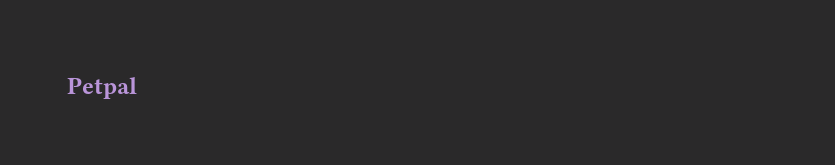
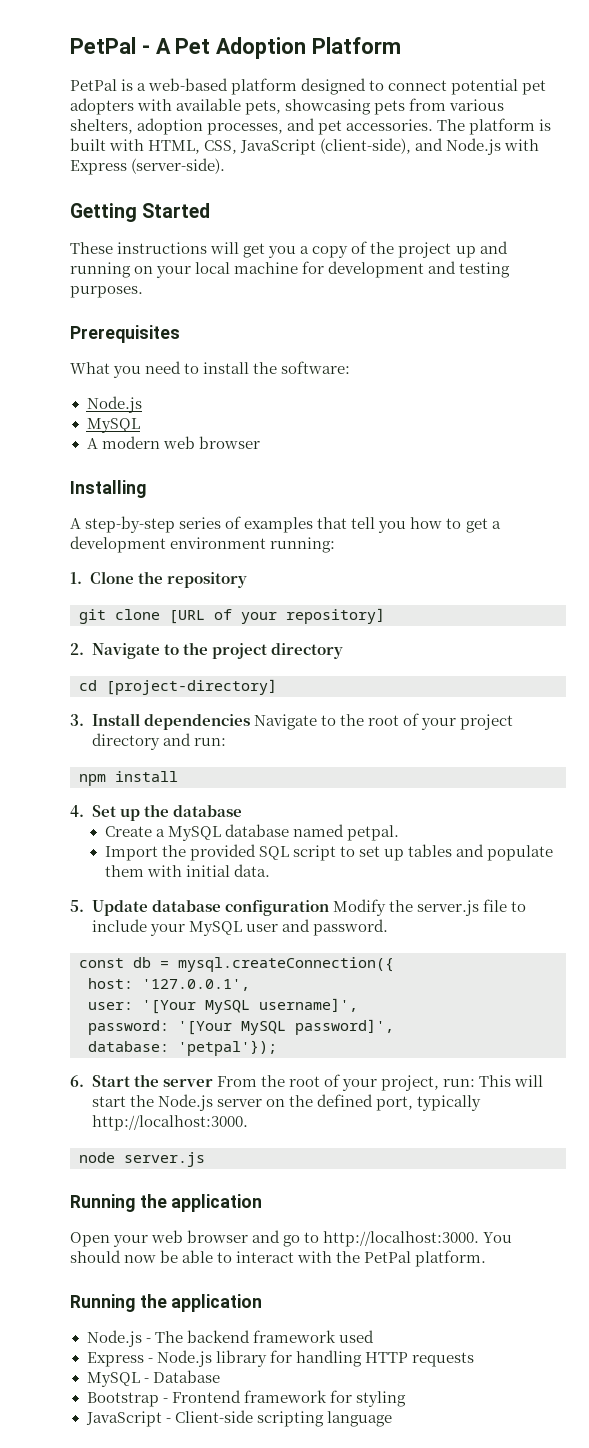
[67,77,137,99] Petpal -> [70,37,402,59] [70,78,547,95] [70,98,505,115] [70,118,552,135] [70,138,540,155] [70,158,226,175] [70,203,211,222] [70,241,508,258] [70,261,511,278] [70,286,143,298] [70,325,180,343] [70,361,351,378] [86,396,142,413] [86,418,140,433] [86,436,260,449] [70,480,146,498] [70,516,501,533] [70,536,336,553] [70,571,247,588] [79,608,385,624] [70,642,343,659] [79,679,277,695] [70,713,513,730] [91,733,226,750] [79,771,178,786] [70,804,242,821] [104,824,399,841] [104,844,554,861] [104,864,270,877] [70,899,526,916] [91,919,388,936] [79,957,394,972] [88,978,250,991] [88,998,358,1014] [88,1019,394,1035] [88,1040,277,1056] [70,1074,544,1091] [91,1094,481,1111] [91,1115,248,1131] [79,1152,205,1167] [70,1194,263,1212] [70,1230,513,1247] [70,1250,487,1267] [70,1294,263,1312] [86,1330,374,1347] [86,1350,474,1367] [86,1370,220,1387] [86,1390,406,1407] [85,1410,392,1427] PetPal - A Pet Adoption Platform // PetPal is a web-based platform designed to connect potential pet adopters with available pets, showcasing pets from various shelters, adoption processes, and pet accessories. The platform is built with HTML, CSS, JavaScript (client-side), and Node.js with Express (server-side). // Getting Started // These instructions will get you a copy of the project up and running on your local machine for development and testing purposes. // Prerequisites // What you need to install the software: // Node.js // MySQL // A modern web browser // Installing // A step-by-step series of examples that tell you how to get a development environment running: // 1. Clone the repository // git clone [URL of your repository] // 2. Navigate to the project directory // cd [project-directory] // 3. Install dependencies Navigate to the root of your project directory and run: // npm install // 4. Set up the database // Create a MySQL database named petpal. // Import the provided SQL script to set up tables and populate them with initial data. // 5. Update database configuration Modify the server.js file to include your MySQL user and password. // const db = mysql.createConnection({ // host: '127.0.0.1', // user: '[Your MySQL username]', // password: '[Your MySQL password]', // database: 'petpal'}); // 6. Start the server From the root of your project, run: This will start the Node.js server on the defined port, typically http://localhost:3000. // node server.js // Running the application // Open your web browser and go to http://localhost:3000. You should now be able to interact with the PetPal platform. // Running the application // Node.js - The backend framework used // Express - Node.js library for handling HTTP requests // MySQL - Database // Bootstrap - Frontend framework for styling // JavaScript - Client-side scripting language

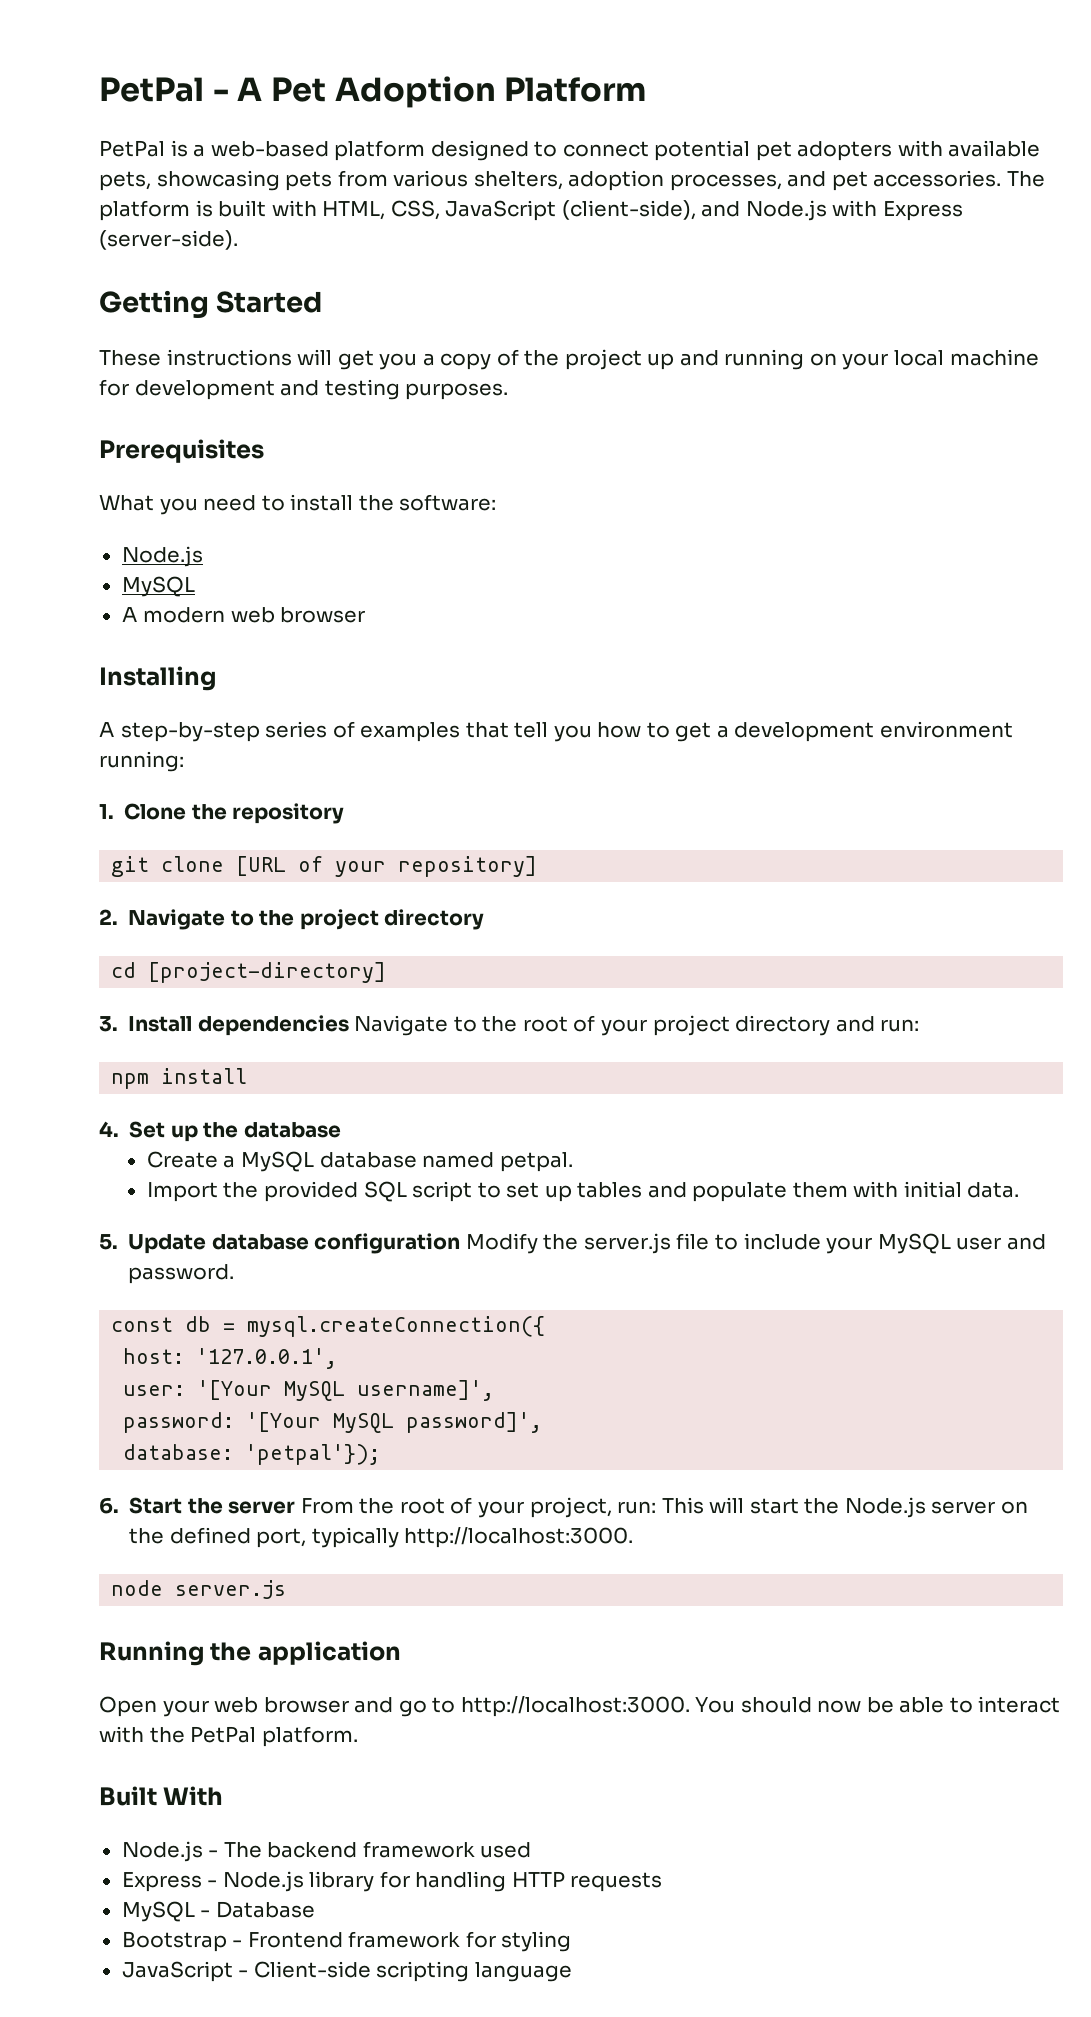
[70,1294,263,1312] Running the application -> [99,1786,224,1806] Built With

